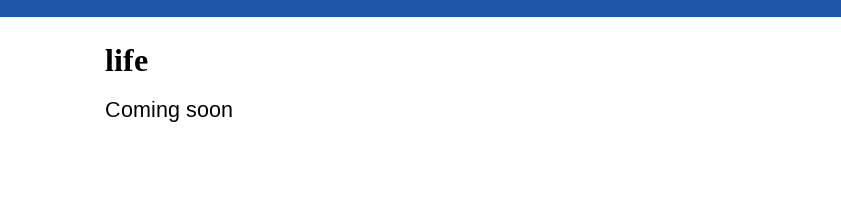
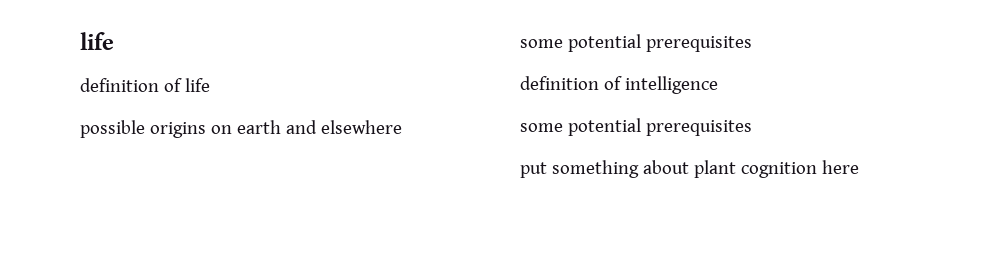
[105,49,148,71] [105,101,233,122] life // Coming soon -> [80,32,114,50] [80,78,210,92] [80,120,402,138] [520,34,752,52] [520,76,718,94] [520,118,752,136] [520,160,859,178] life // definition of life // possible origins on earth and elsewhere // some potential prerequisites // definition of intelligence // some potential prerequisites // put something about plant cognition here

